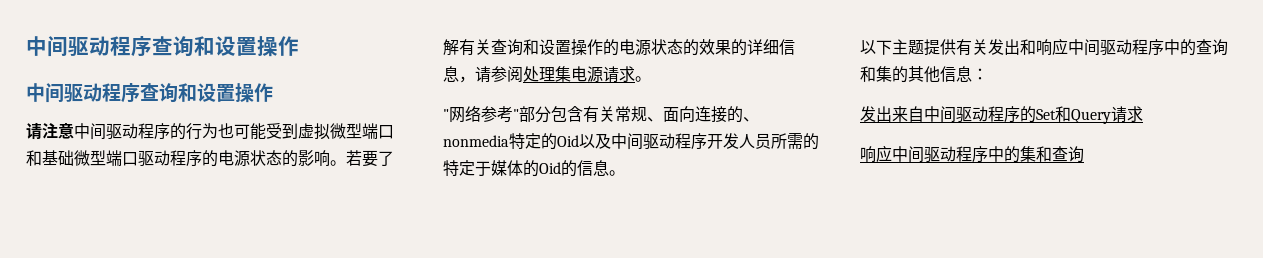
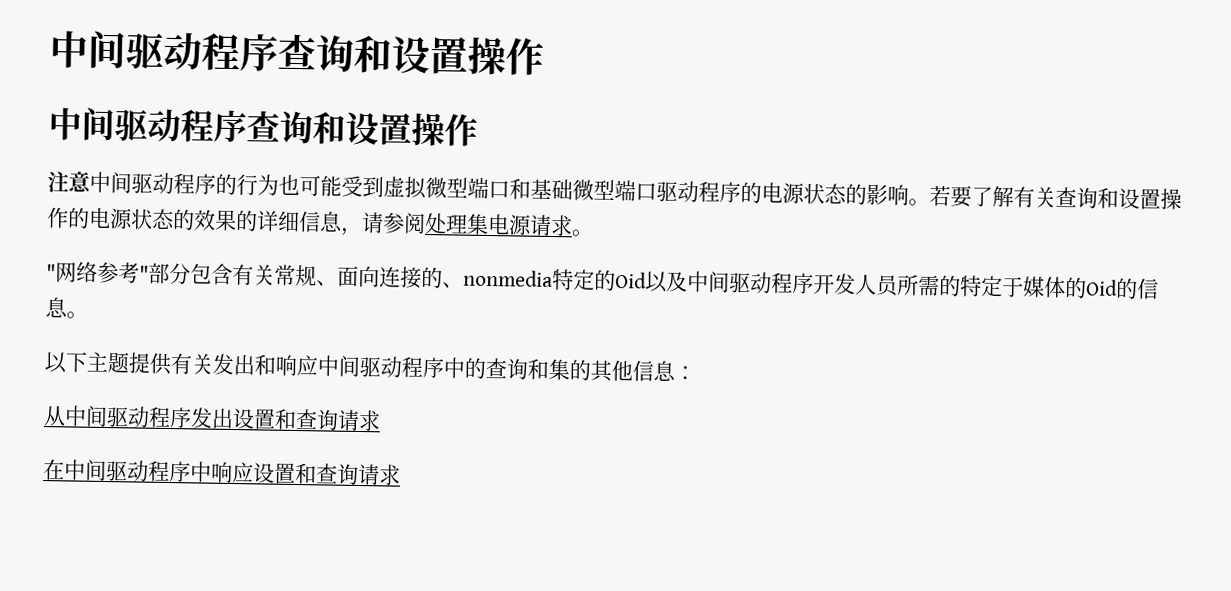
[26,122,42,140] 请 -> (478, 130) none
[860,106,1111,124] 发出来自中间驱动程序的Set和Query -> [43,405,339,431] 从中间驱动程序发出设置和查询
[860,145,1084,163] 响应中间驱动程序中的集和查询 -> [43,459,401,486] 在中间驱动程序中响应设置和查询请求

